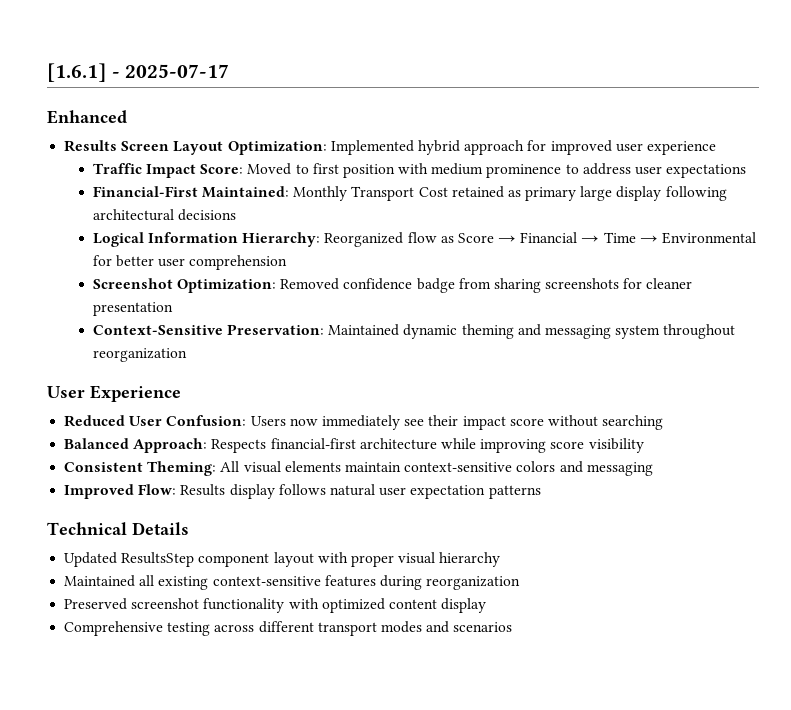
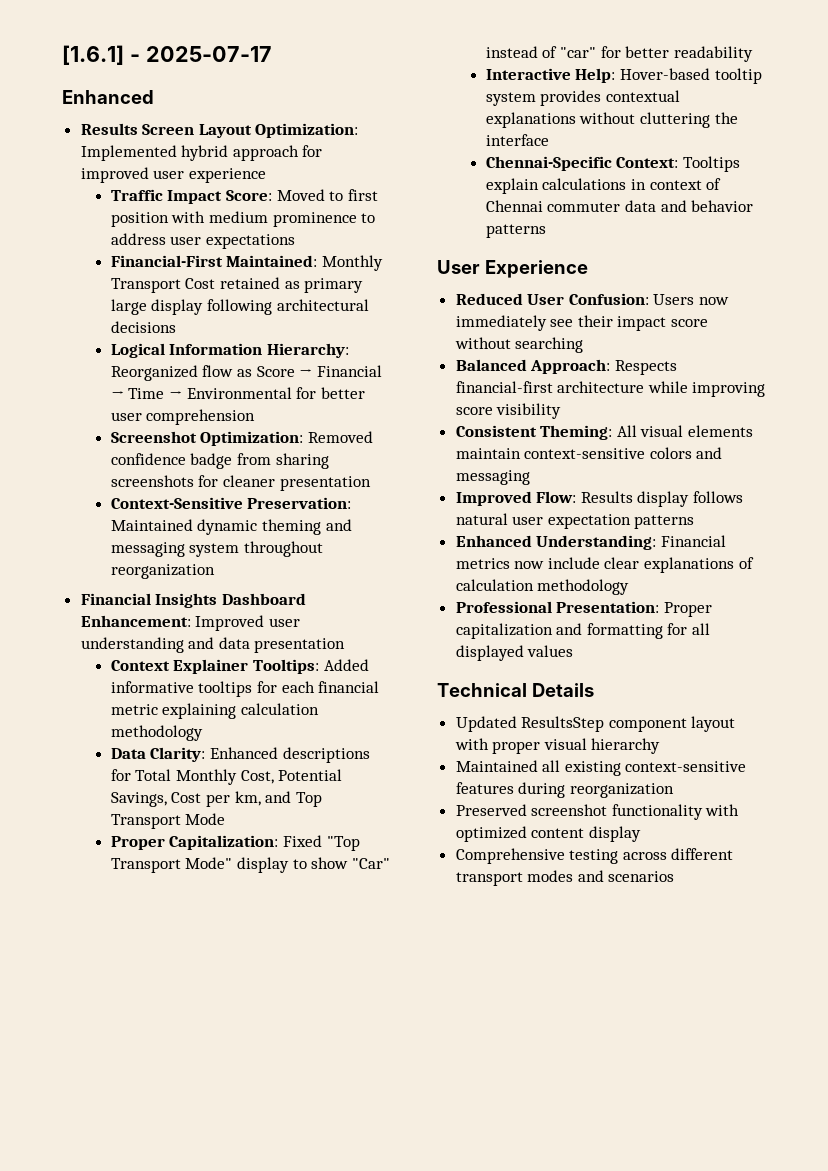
(187, 355) none -> [80,593,306,608] [80,615,300,631] [80,637,346,653] [110,659,369,674] [110,681,380,697] [110,703,320,719] [110,725,203,741] [110,747,370,763] [110,769,343,785] [110,791,322,807] [110,813,226,829] [110,835,360,851] [110,857,390,873] [485,46,753,62] [485,68,762,84] [485,90,681,106] [485,112,738,128] [485,134,549,146] [485,156,741,172] [485,178,722,194] [485,200,754,212] [485,224,546,238] // Financial Insights Dashboard Enhancement: Improved user understanding and data presentation // Context Explainer Tooltips: Added informative tooltips for each financial metric explaining calculation methodology // Data Clarity: Enhanced descriptions for Total Monthly Cost, Potential Savings, Cost per km, and Top Transport Mode // Proper Capitalization: Fixed "Top Transport Mode" display to show "Car" instead of "car" for better readability // Interactive Help: Hover-based tooltip system provides contextual explanations without cluttering the interface // Chennai-Specific Context: Tooltips explain calculations in context of Chennai commuter data and behavior patterns
(541, 492) none -> [455,535,726,550] [455,557,754,573] [455,579,630,595] [455,601,712,617] [455,623,711,639] [455,645,574,661] // Enhanced Understanding: Financial metrics now include clear explanations of calculation methodology // Professional Presentation: Proper capitalization and formatting for all displayed values

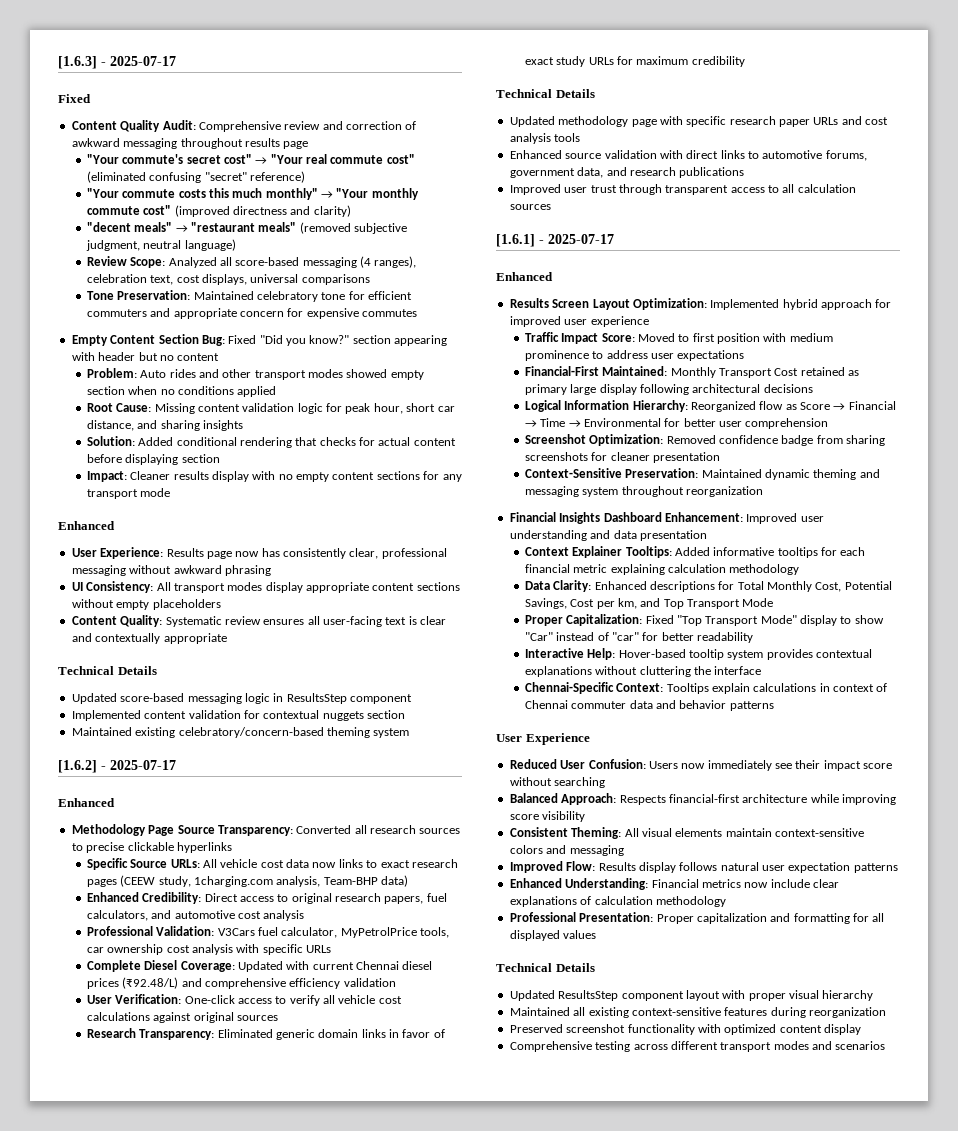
(62, 55) none -> [58,56,176,69] [58,94,91,103] [71,120,417,132] [71,138,309,149] [86,154,415,164] [86,171,305,183] [86,188,419,200] [86,205,351,217] [86,222,408,234] [85,239,236,251] [86,256,417,268] [86,274,370,285] [86,290,413,302] [86,308,418,319] [71,334,448,346] [71,352,220,361] [86,368,424,380] [86,386,277,397] [86,403,455,414] [86,420,243,431] [86,436,456,448] [86,454,220,465] [86,471,462,482] [86,488,171,499] [58,521,115,530] [71,547,447,559] [71,565,271,576] [71,581,460,593] [71,599,221,610] [71,615,447,627] [71,633,227,644] [58,666,157,675] [71,693,412,704] [71,710,405,721] [71,727,410,738] [58,760,176,773] [58,798,115,807] [71,824,461,836] [71,842,232,853] [86,858,458,870] [86,875,409,887] [86,892,447,904] [86,910,305,921] [86,926,450,938] [86,944,332,955] [86,960,433,972] [86,977,396,989] [86,994,402,1006] [86,1012,278,1023] [86,1028,445,1040] [524,56,745,67] [496,89,595,98] [509,116,889,127] [509,133,581,144] [509,150,867,161] [509,167,745,178] [509,184,856,195] [509,204,551,210] [1.6.3] - 2025-07-17 // Fixed // Content Quality Audit: Comprehensive review and correction of awkward messaging throughout results page // "Your commute's secret cost" → "Your real commute cost" (eliminated confusing "secret" reference) // "Your commute costs this much monthly" → "Your monthly commute cost" (improved directness and clarity) // "decent meals" → "restaurant meals" (removed subjective judgment, neutral language) // Review Scope: Analyzed all score-based messaging (4 ranges), celebration text, cost displays, universal comparisons // Tone Preservation: Maintained celebratory tone for efficient commuters and appropriate concern for expensive commutes // Empty Content Section Bug: Fixed "Did you know?" section appearing with header but no content // Problem: Auto rides and other transport modes showed empty section when no conditions applied // Root Cause: Missing content validation logic for peak hour, short car distance, and sharing insights // Solution: Added conditional rendering that checks for actual content before displaying section // Impact: Cleaner results display with no empty content sections for any transport mode // Enhanced // User Experience: Results page now has consistently clear, professional messaging without awkward phrasing // UI Consistency: All transport modes display appropriate content sections without empty placeholders // Content Quality: Systematic review ensures all user-facing text is clear and contextually appropriate // Technical Details // Updated score-based messaging logic in ResultsStep component // Implemented content validation for contextual nuggets section // Maintained existing celebratory/concern-based theming system // [1.6.2] - 2025-07-17 // Enhanced // Methodology Page Source Transparency: Converted all research sources to precise clickable hyperlinks // Specific Source URLs: All vehicle cost data now links to exact research pages (CEEW study, 1charging.com analysis, Team-BHP data) // Enhanced Credibility: Direct access to original research papers, fuel calculators, and automotive cost analysis // Professional Validation: V3Cars fuel calculator, MyPetrolPrice tools, car ownership cost analysis with specific URLs // Complete Diesel Coverage: Updated with current Chennai diesel prices (₹92.48/L) and comprehensive efficiency validation // User Verification: One-click access to verify all vehicle cost calculations against original sources // Research Transparency: Eliminated generic domain links in favor of exact study URLs for maximum credibility // Technical Details // Updated methodology page with specific research paper URLs and cost analysis tools // Enhanced source validation with direct links to automotive forums, government data, and research publications // Improved user trust through transparent access to all calculation sources //

